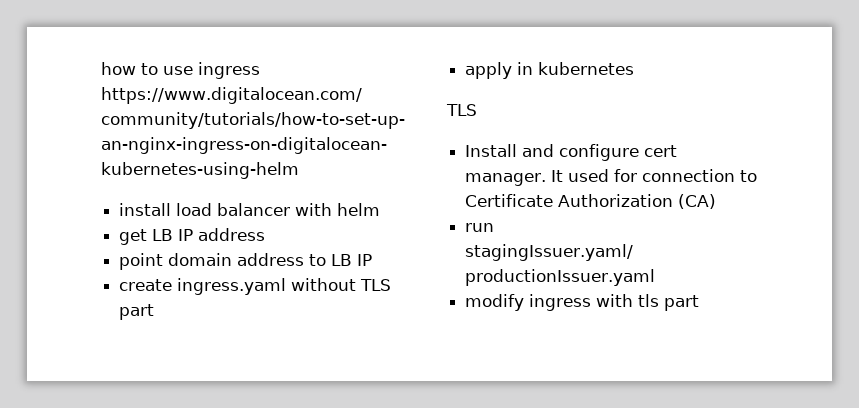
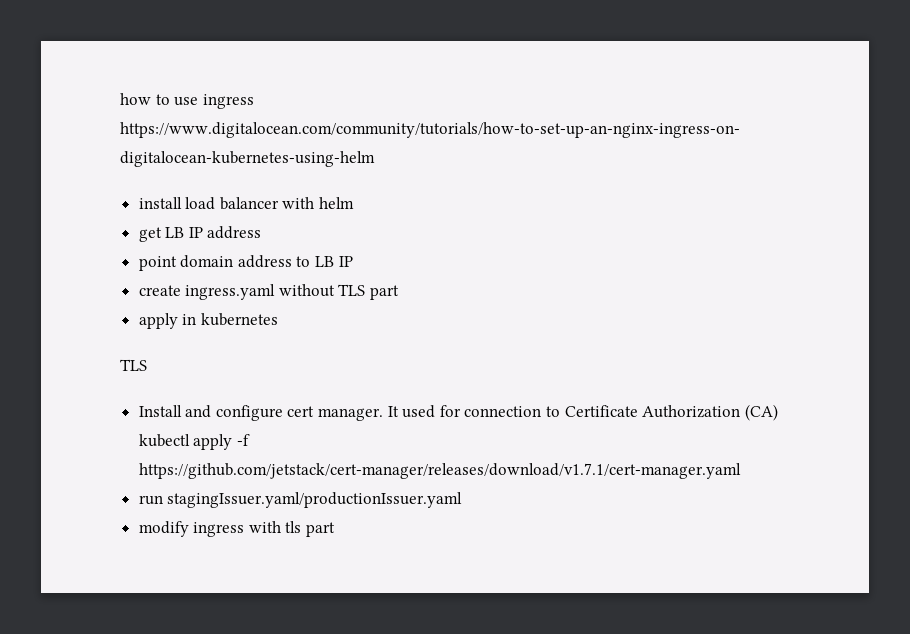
(717, 201) none -> [138,434,250,450] [138,463,741,479] kubectl apply -f https://github.com/jetstack/cert-manager/releases/download/v1.7.1/cert-manager.yaml

